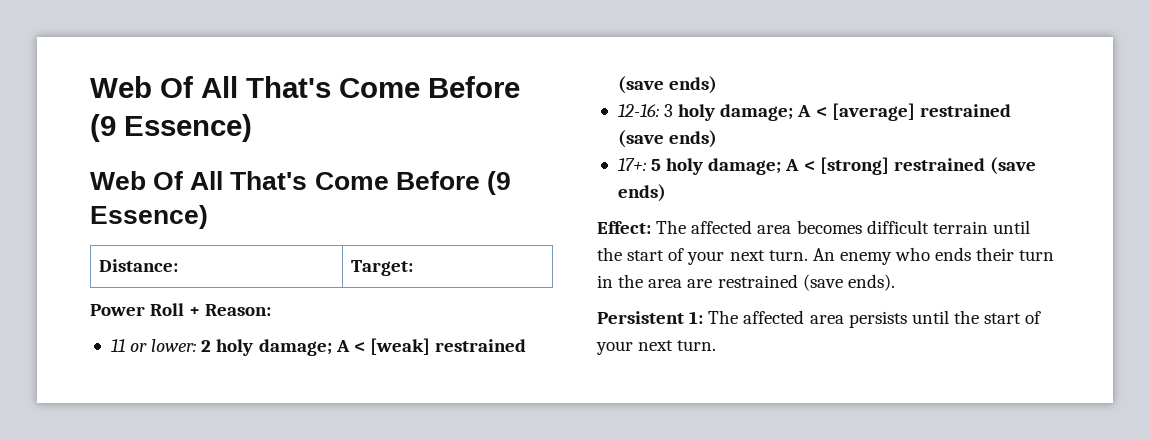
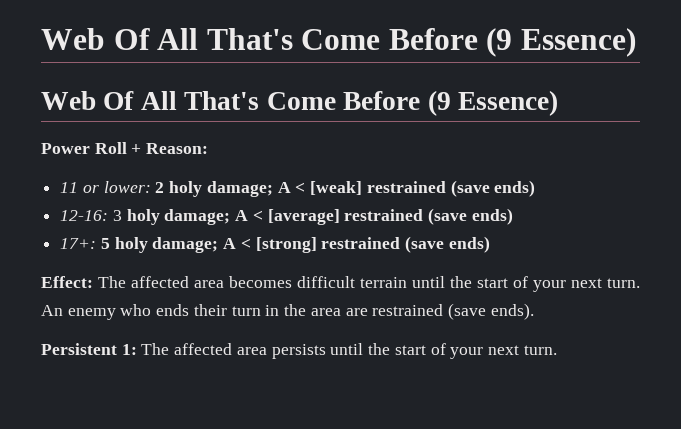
[99,259,179,272] [351,260,414,276] // Distance: | Target: -> (558, 103) none

